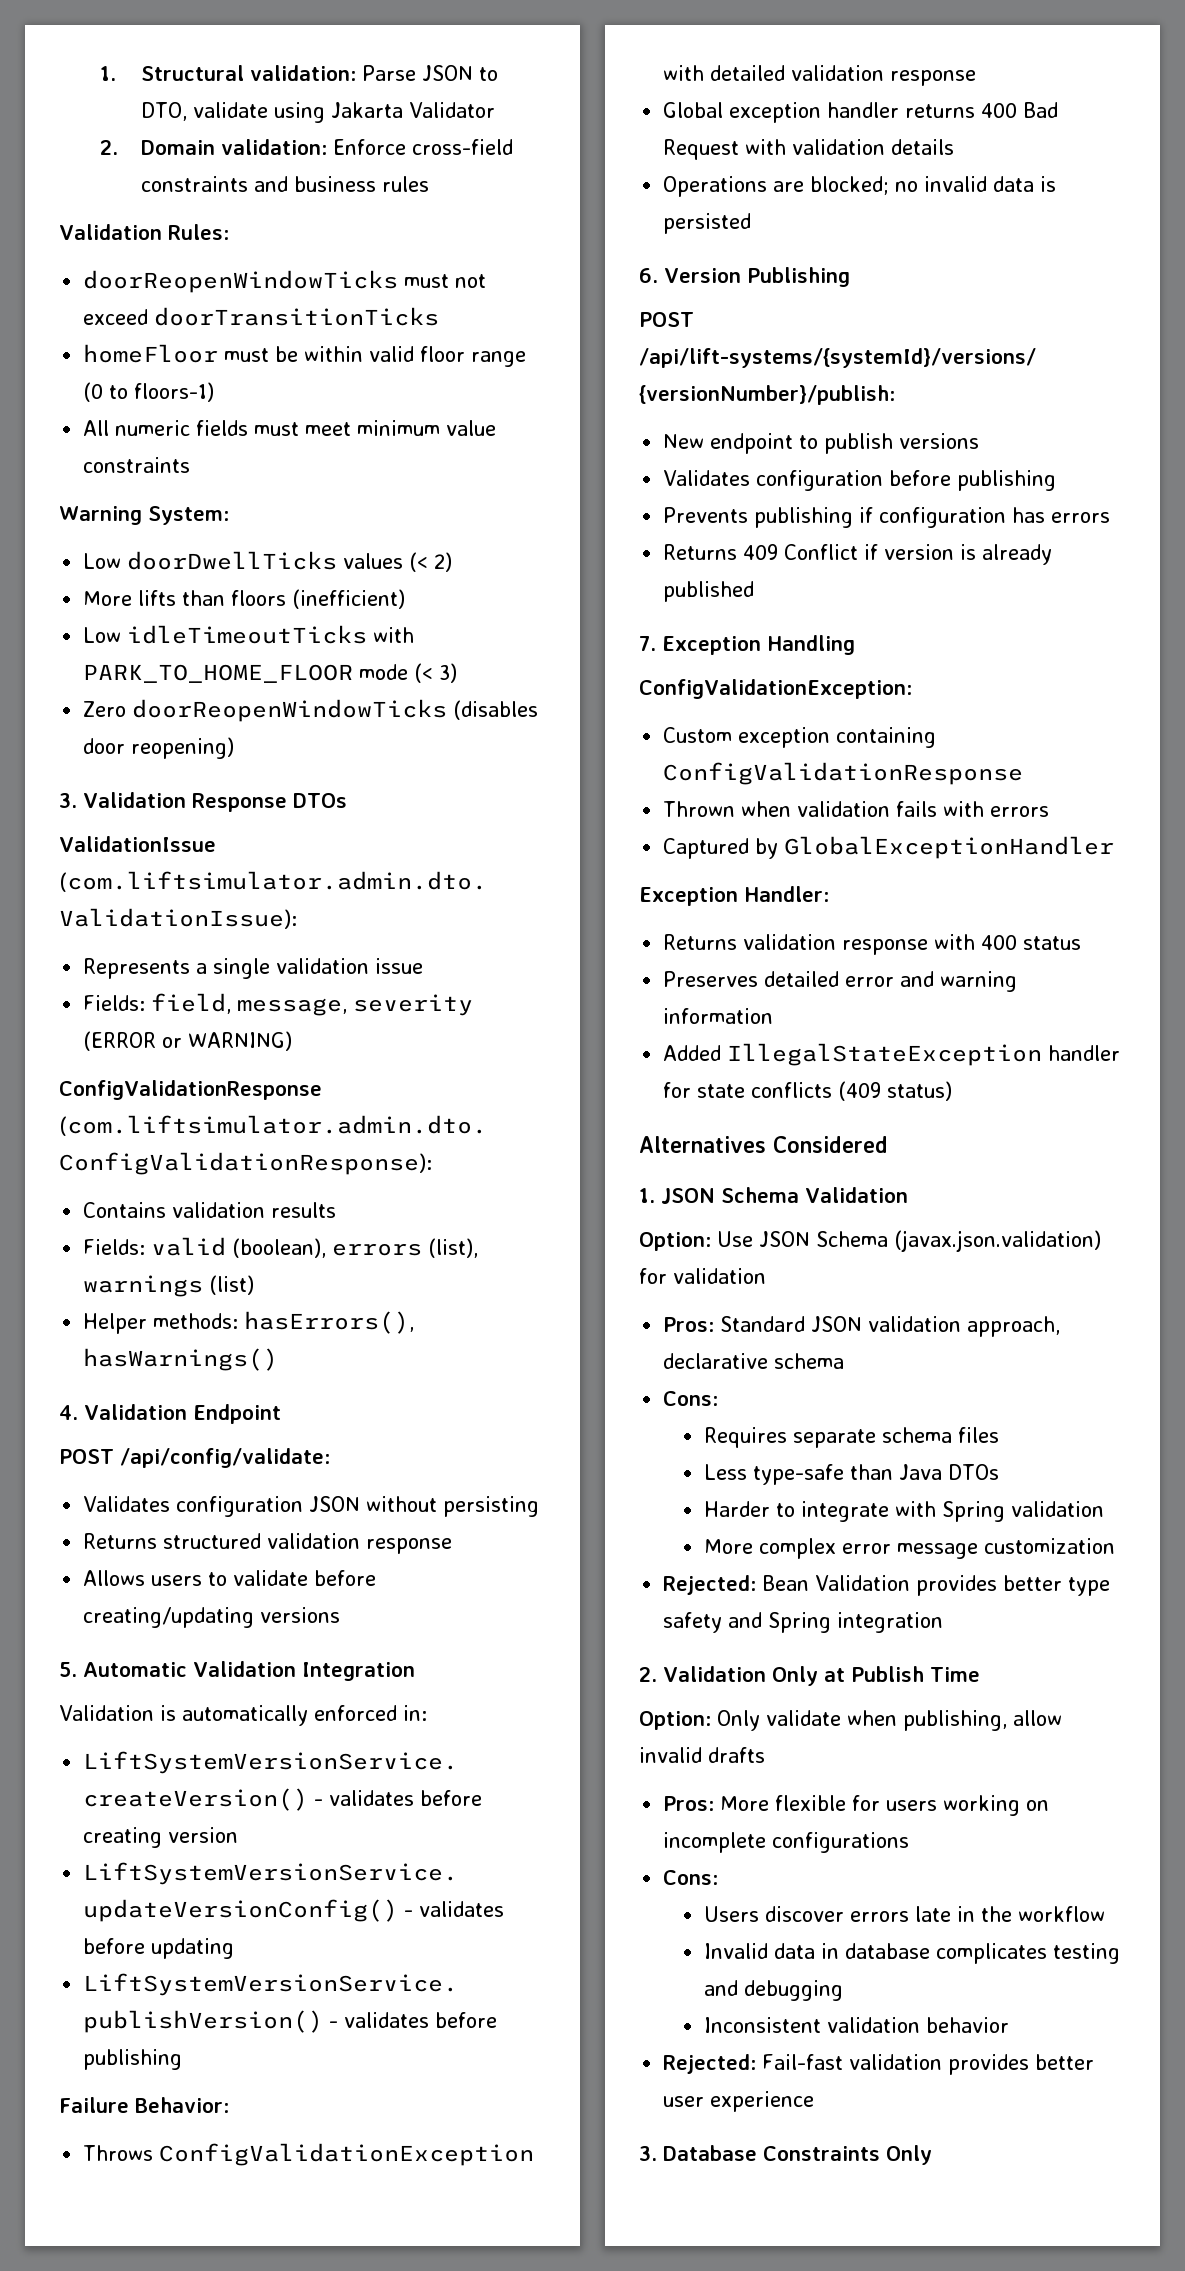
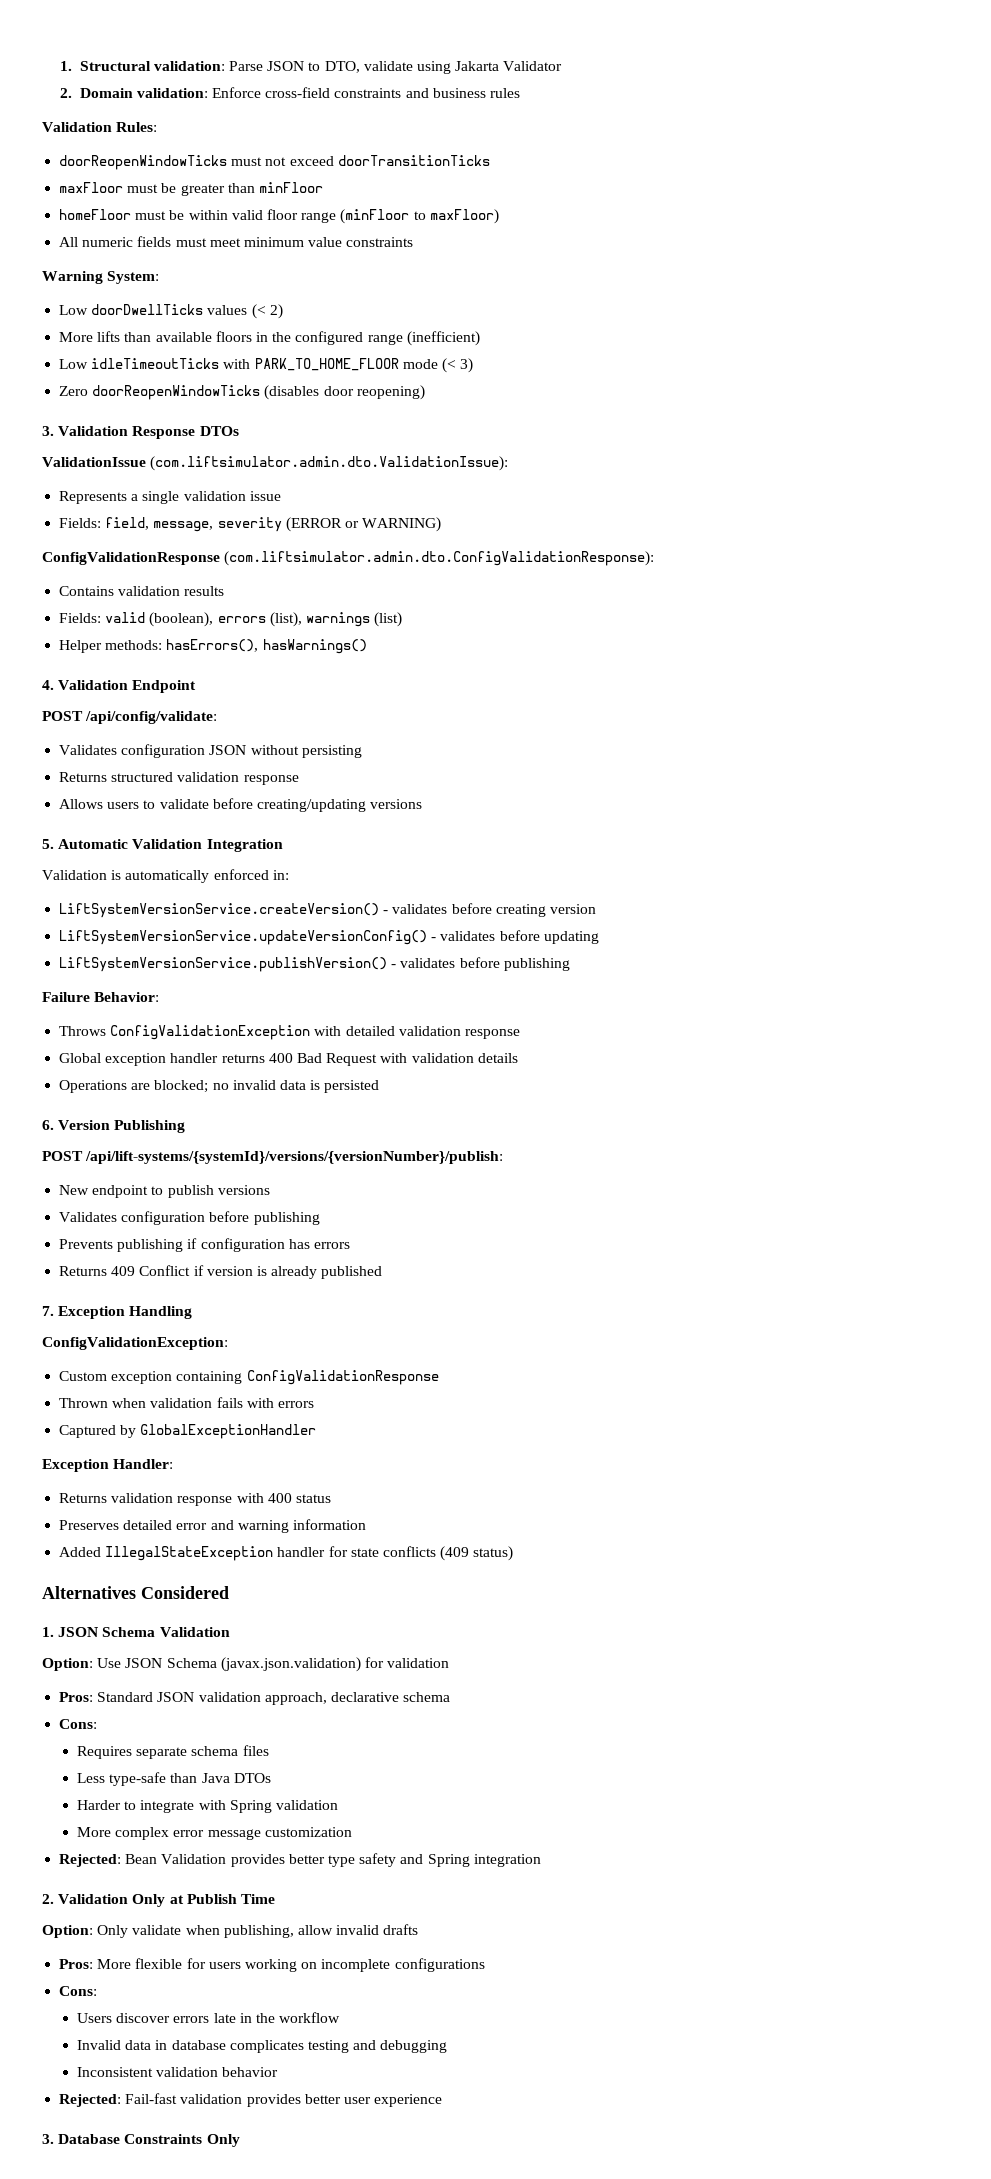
(440, 316) none -> [59,182,323,196] // maxFloor must be greater than minFloor
[83,382,215,402] (0 to floors-1) -> [340,209,499,224] (minFloor to maxFloor)
[231,590,287,606] floors -> [155,331,403,345] available floors in the configured range

